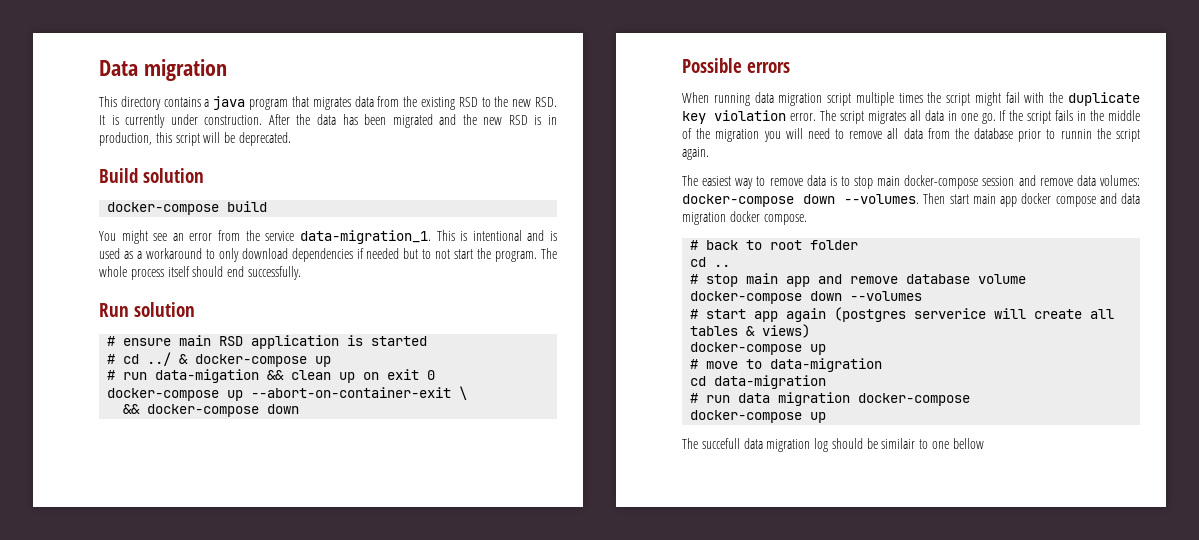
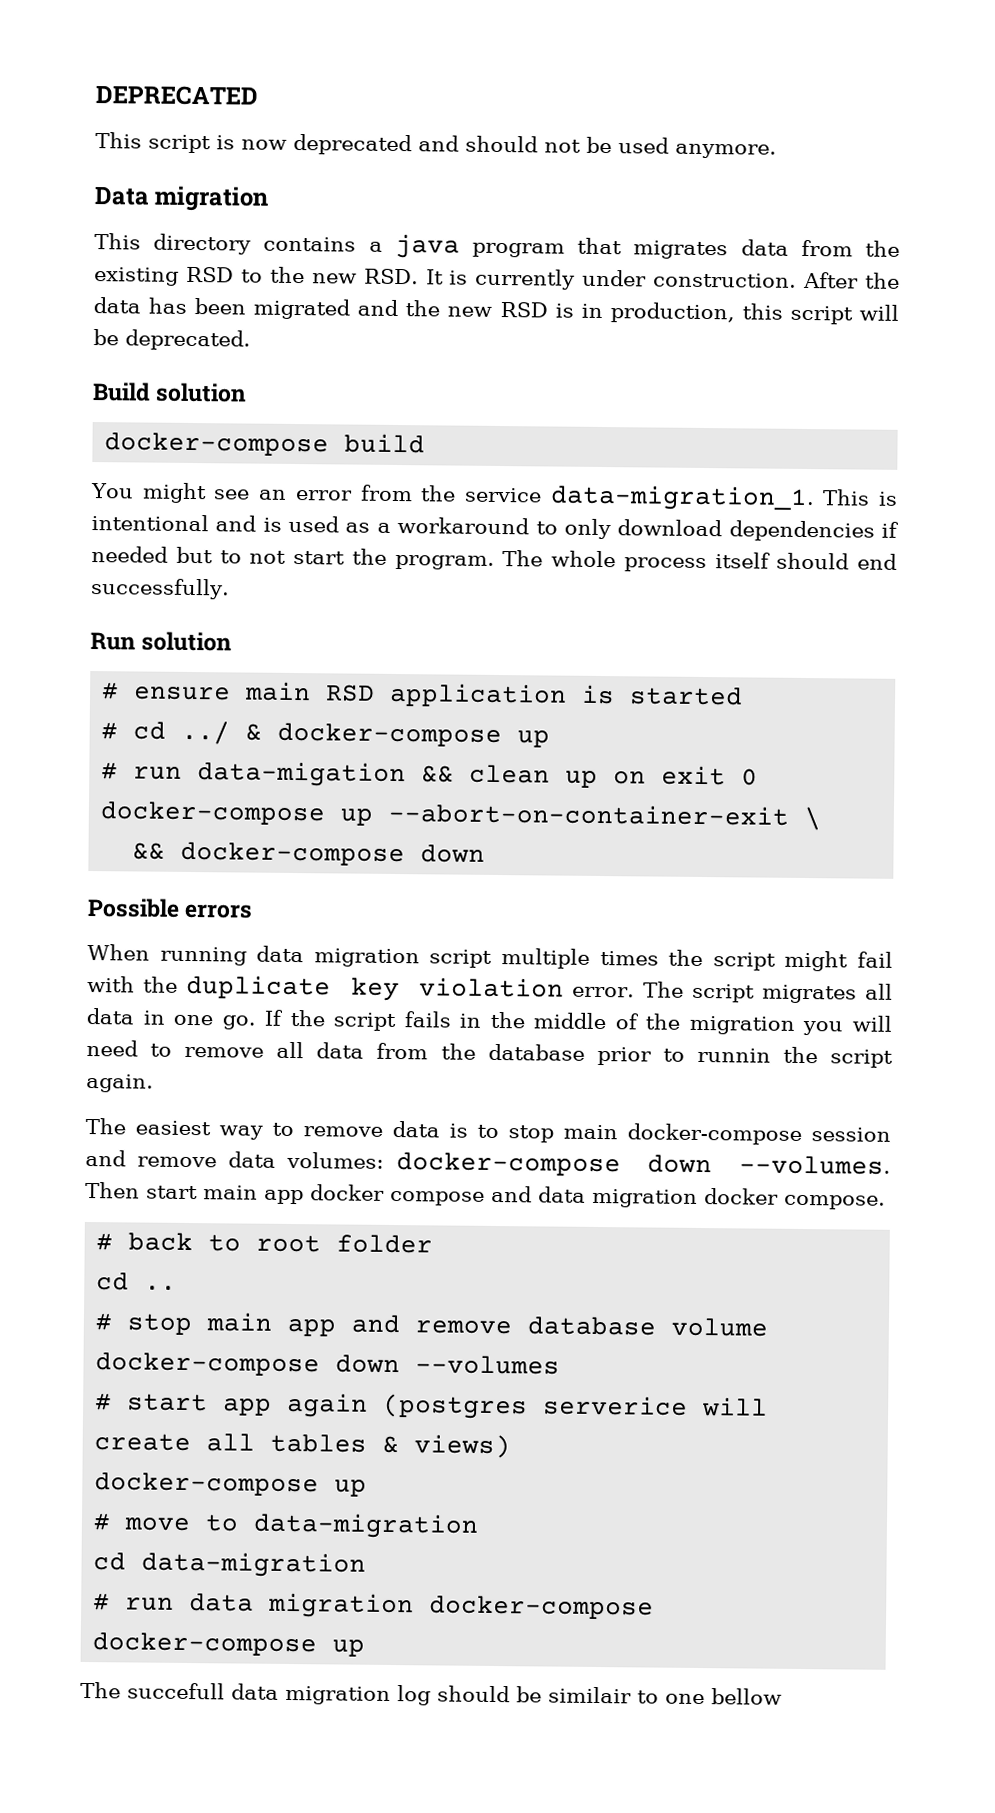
(99, 68) none -> [95,85,259,106] [95,132,777,159] DEPRECATED // This script is now deprecated and should not be used anymore. //

